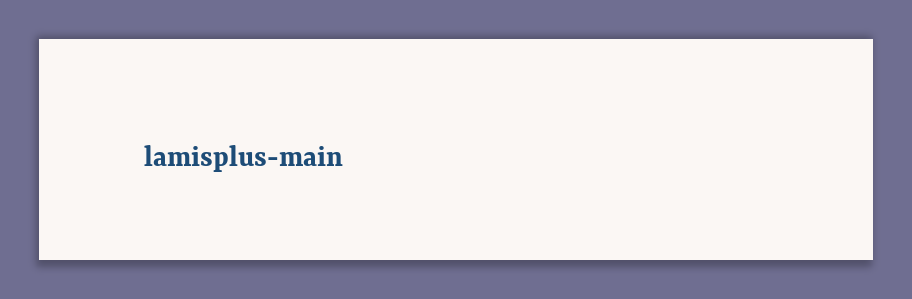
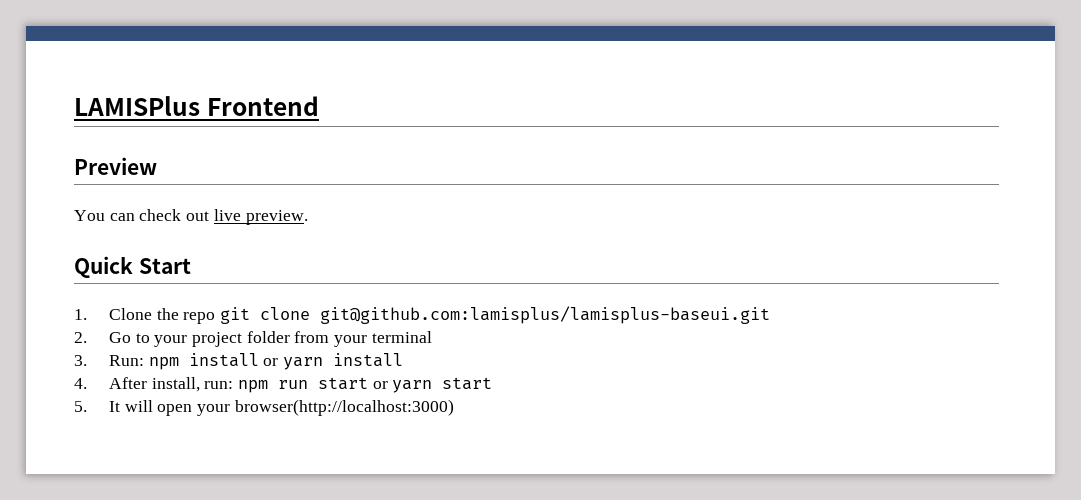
[144,145,343,172] lamisplus-main -> [74,96,319,116] [74,157,157,175] [74,209,308,225] [74,256,191,278] [74,306,770,324] [74,331,432,347] [74,353,403,370] [74,377,493,393] [74,399,454,416] LAMISPlus Frontend // Preview // You can check out live preview. // Quick Start // 1. Clone the repo git clone git@github.com:lamisplus/lamisplus-baseui.git // 2. Go to your project folder from your terminal // 3. Run: npm install or yarn install // 4. After install, run: npm run start or yarn start // 5. It will open your browser(http://localhost:3000)

